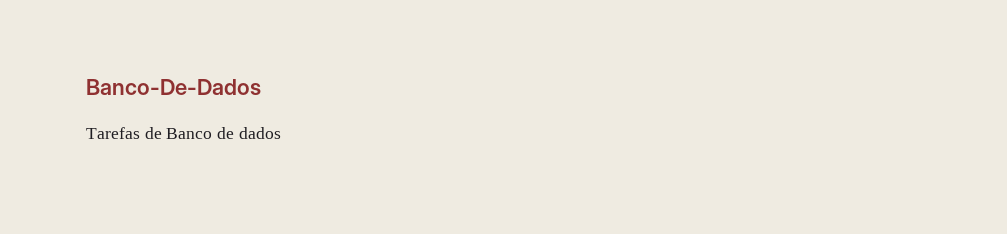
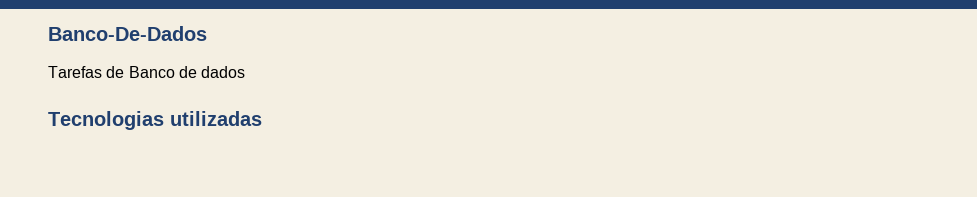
(281, 133) none -> [48,111,262,130] // Tecnologias utilizadas

